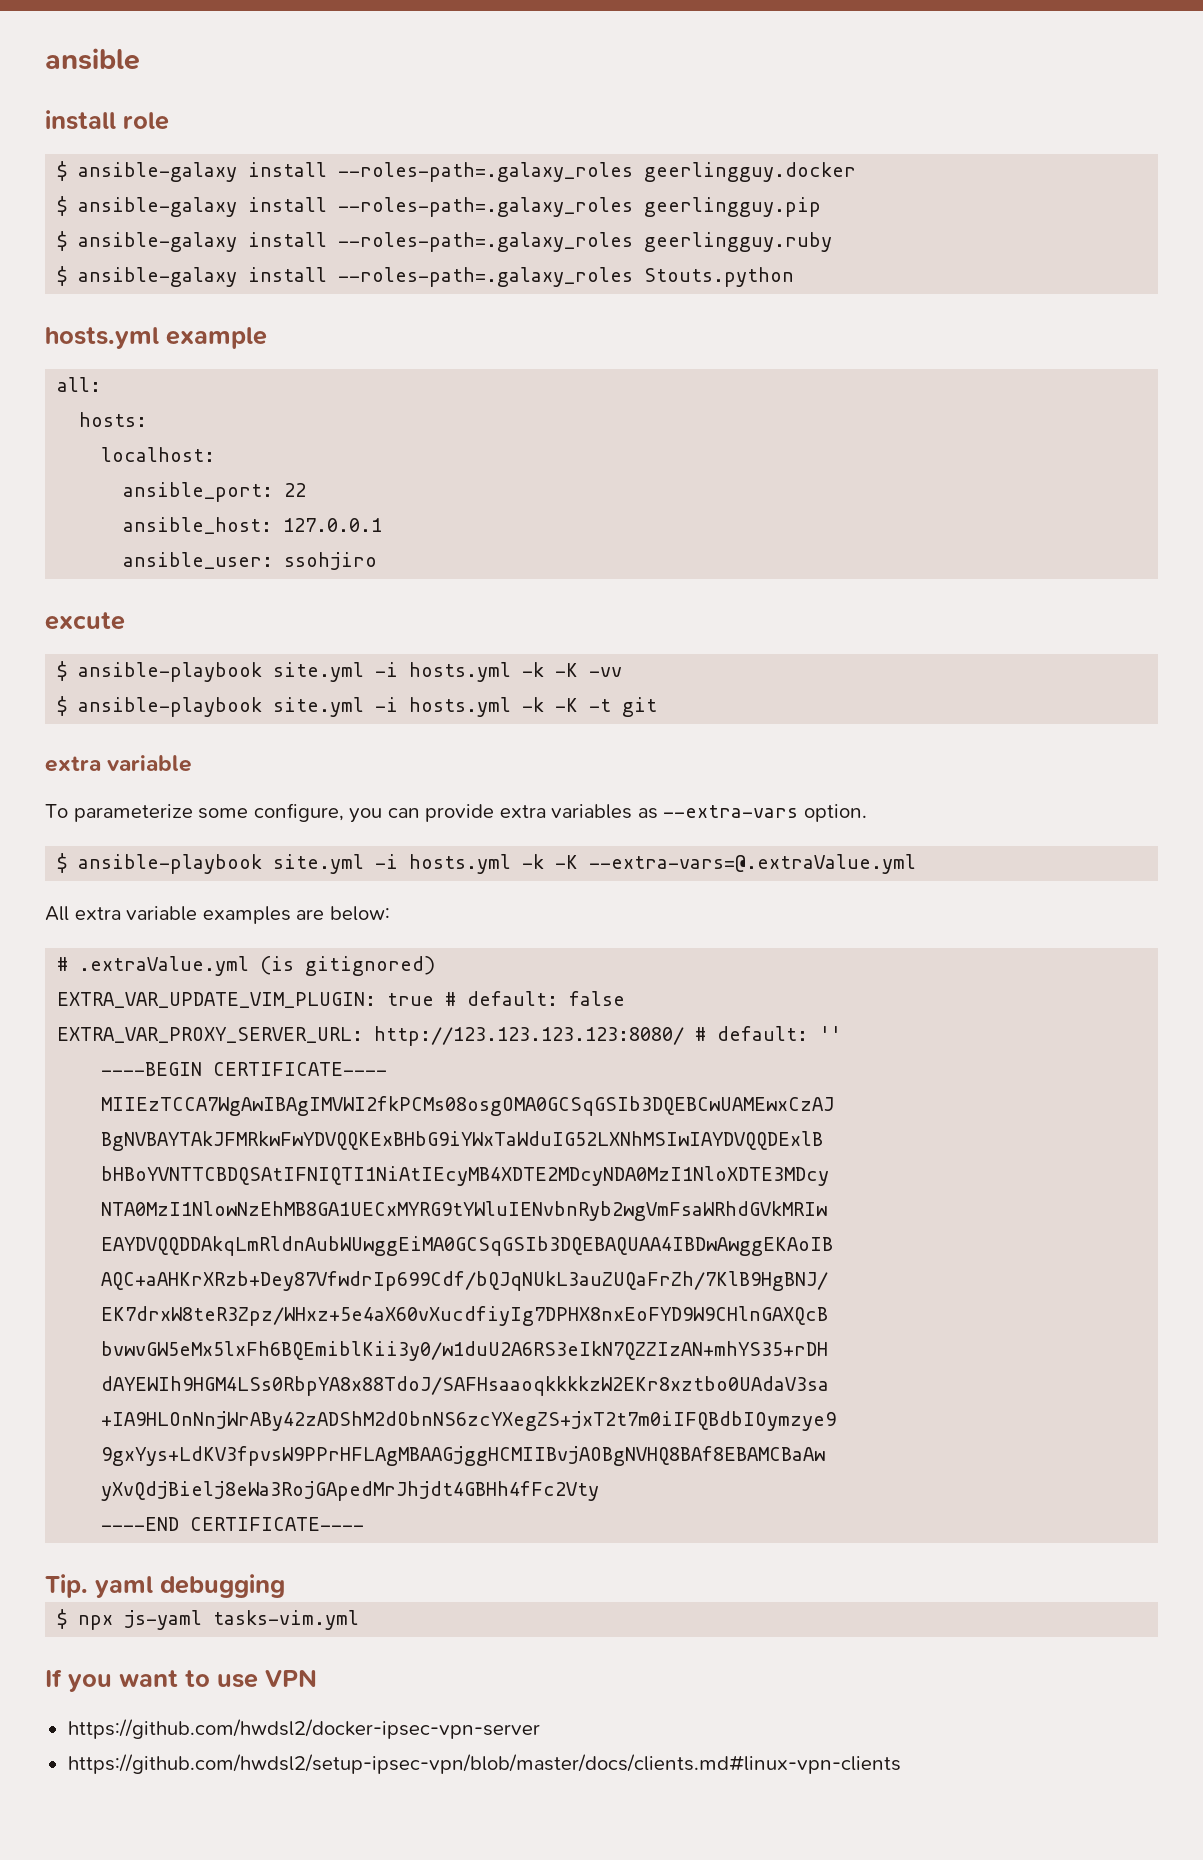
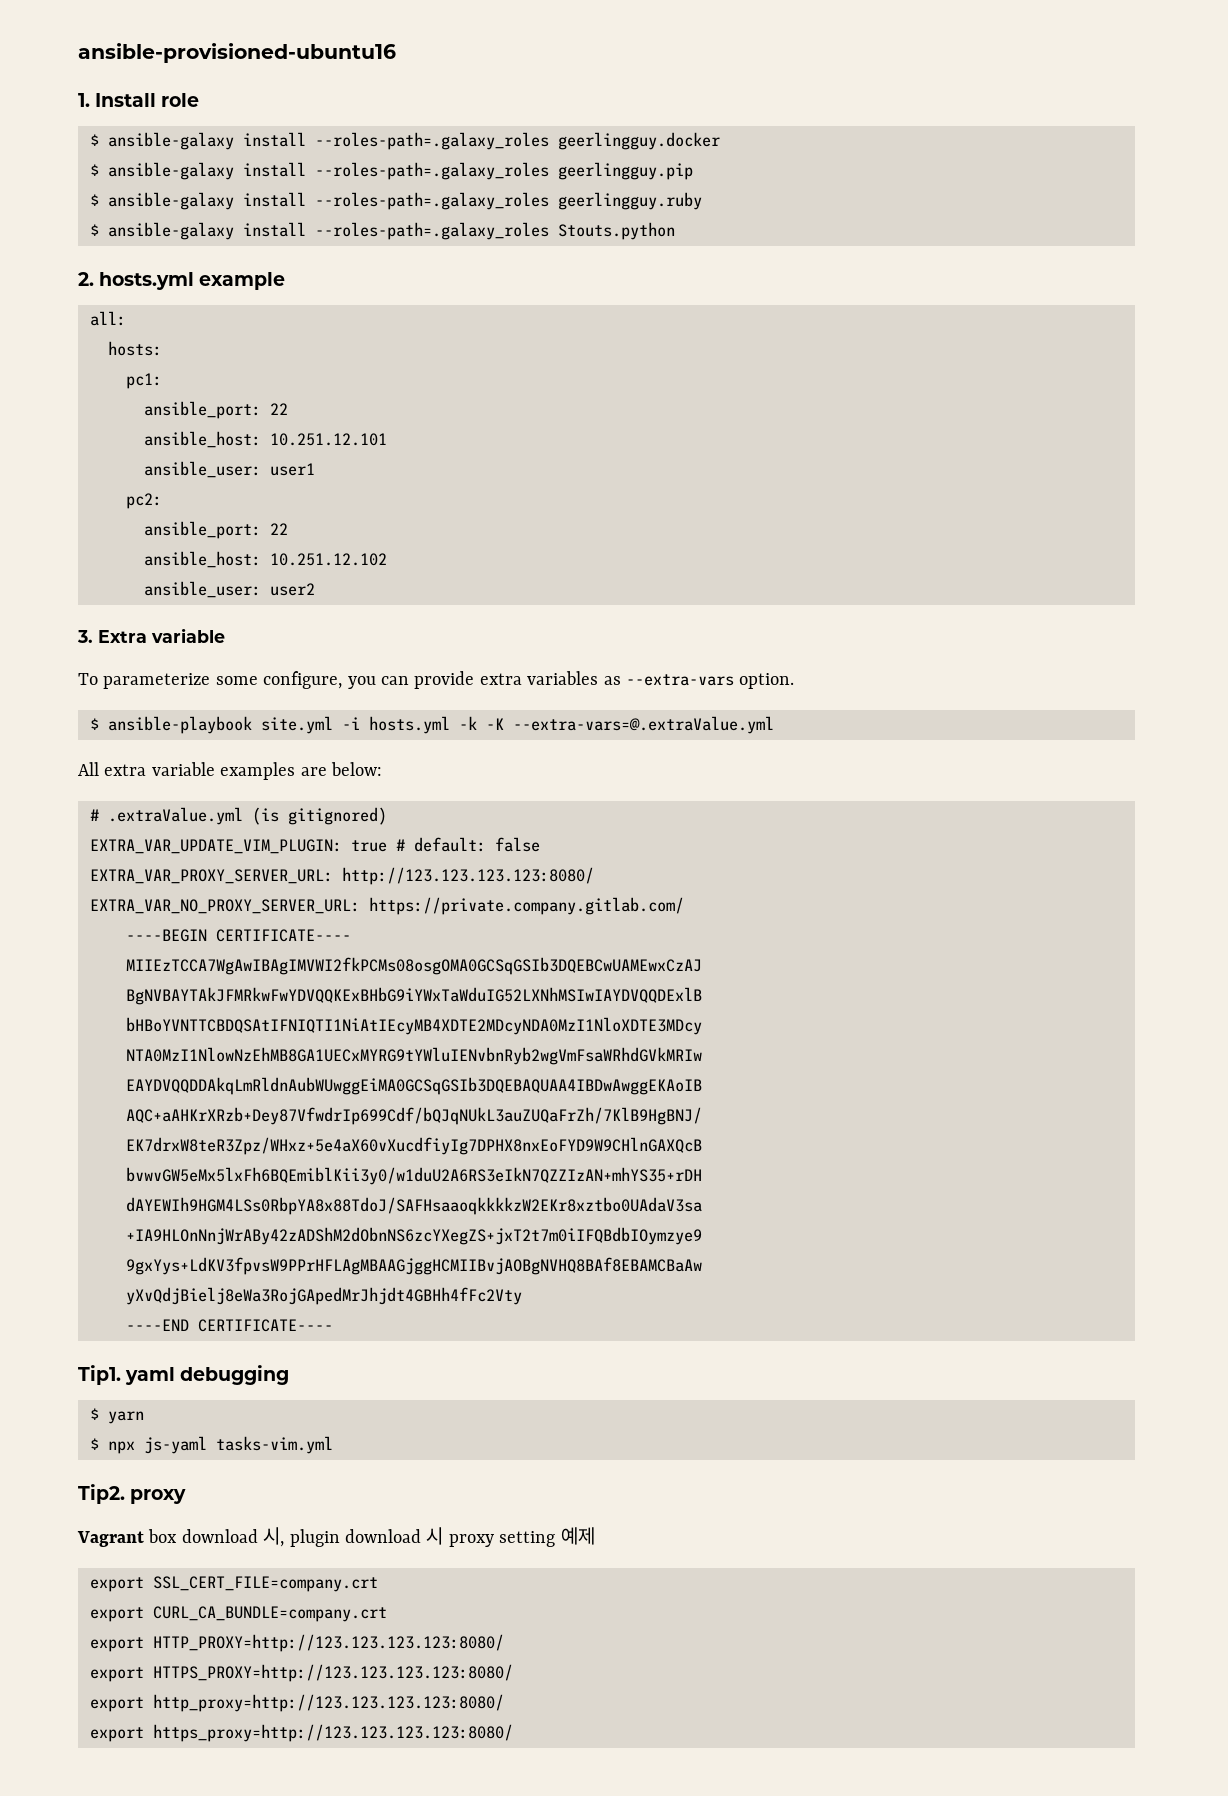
[45,48,140,70] [45,110,116,130] ansible // install -> [78,43,396,63] [78,93,157,107] ansible-provisioned-ubuntu16 // 1. Install
(795, 277) none -> [78,272,94,286] 2.
[101,447,216,462] [123,482,307,502] [123,517,383,534] [123,552,378,570] [45,612,125,630] [57,661,623,682] [57,696,658,717] [45,756,101,772] localhost: // ansible_port: 22 // ansible_host: 127.0.0.1 // ansible_user: ssohjiro // excute // $ ansible-playbook site.yml -i hosts.yml -k -K -vv // $ ansible-playbook site.yml -i hosts.yml -k -K -t git // extra -> [126,373,162,389] [144,401,288,419] [144,431,387,448] [144,461,315,478] [126,493,162,509] [144,521,288,539] [144,551,387,568] [144,581,315,598] [77,630,147,643] pc1: // ansible_port: 22 // ansible_host: 10.251.12.101 // ansible_user: user1 // pc2: // ansible_port: 22 // ansible_host: 10.251.12.102 // ansible_user: user2 // 3. Extra
[695,1026,842,1041] # default: '' -> [90,897,684,915] // EXTRA_VAR_NO_PROXY_SERVER_URL: https://private.company.gitlab.com/
[45,1574,88,1598] Tip. -> [78,1365,121,1385] Tip1.
(285, 1586) none -> [90,1408,144,1424] // $ yarn
[45,1669,317,1692] [67,1719,540,1739] [67,1754,901,1774] If you want to use VPN // https://github.com/hwdsl2/docker-ipsec-vpn-server // https://github.com/hwdsl2/setup-ipsec-vpn/blob/master/docs/clients.md#linux-vpn-clients -> [78,1484,187,1504] [77,1527,595,1547] [90,1576,378,1592] [90,1606,387,1622] [90,1634,504,1652] [90,1664,513,1682] [90,1694,504,1712] [90,1724,513,1742] Tip2. proxy // Vagrant box download 시, plugin download 시 proxy setting 예제 // export SSL_CERT_FILE=company.crt // export CURL_CA_BUNDLE=company.crt // export HTTP_PROXY=http://123.123.123.123:8080/ // export HTTPS_PROXY=http://123.123.123.123:8080/ // export http_proxy=http://123.123.123.123:8080/ // export https_proxy=http://123.123.123.123:8080/

